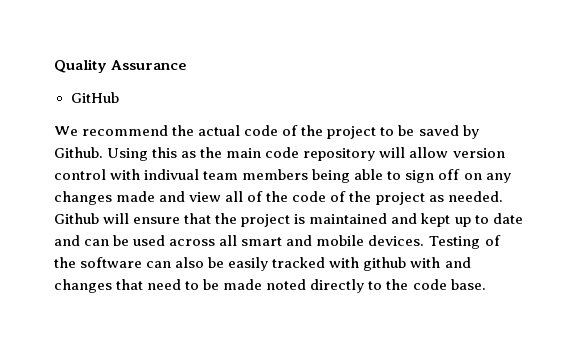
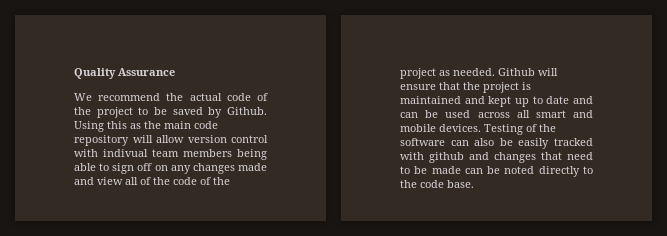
[70,92,119,103] // GitHub -> (175, 72) none
[410,257,441,268] with -> (464, 157) none
(263, 284) none -> [464,166,501,174] can be

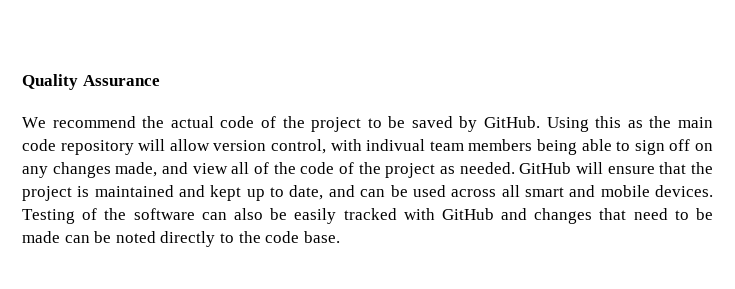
[227,107,267,115] Github. -> [484,116,541,128] GitHub.
[231,135,268,143] control -> [271,139,326,154] control,
[237,163,267,171] made -> [115,162,158,177] made,
[498,68,535,76] Github -> [519,162,572,174] GitHub
[546,96,570,104] date -> [289,185,324,200] date,
[429,152,464,163] github -> [441,208,494,220] GitHub

